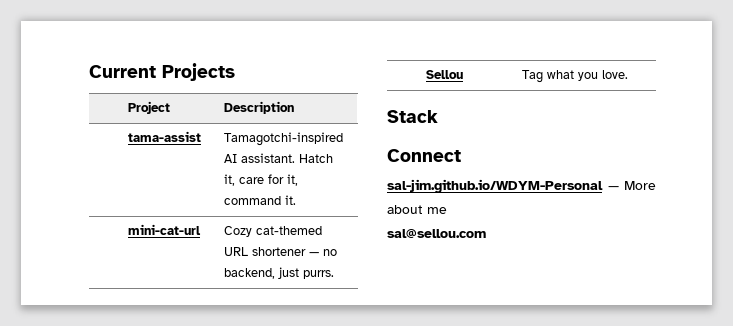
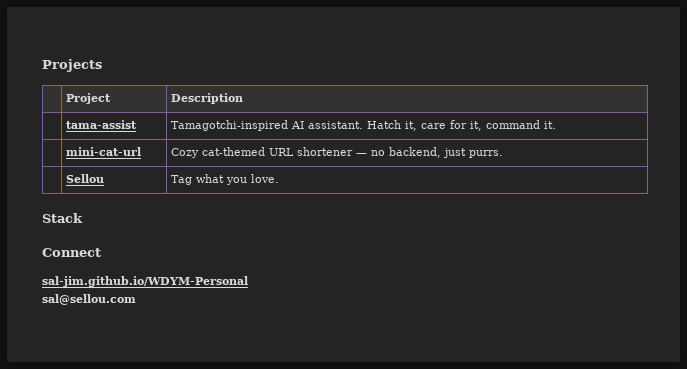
[89,65,156,78] Current -> (42, 65) none
[607,181,656,190] [387,205,447,214] — More about me -> (248, 281) none

